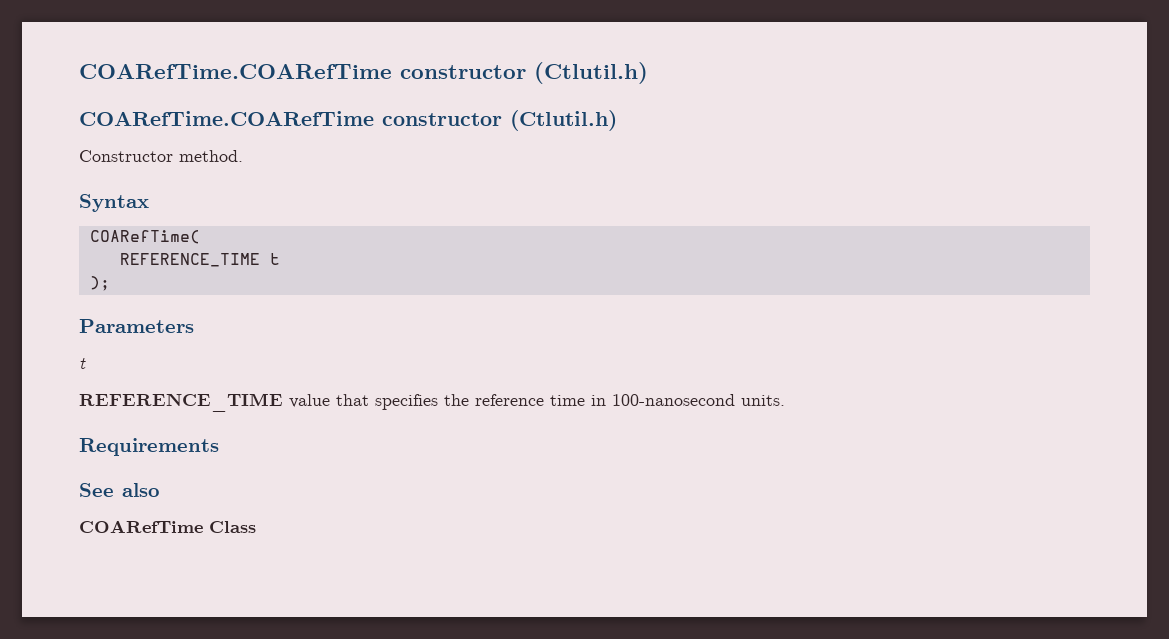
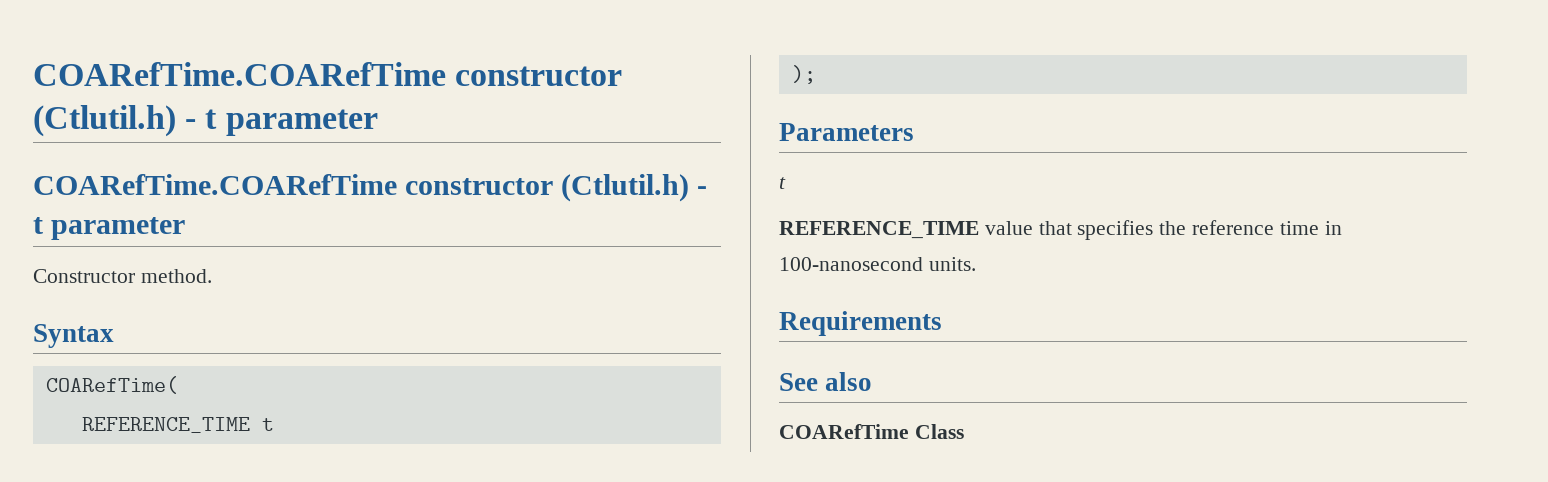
[79,62,648,84] [79,110,617,131] COARefTime.COARefTime constructor (Ctlutil.h) // COARefTime.COARefTime constructor (Ctlutil.h) -> [33,62,623,86] [33,105,378,137] [33,174,708,202] [33,217,186,240] COARefTime.COARefTime constructor (Ctlutil.h) - t parameter // COARefTime.COARefTime constructor (Ctlutil.h) - t parameter

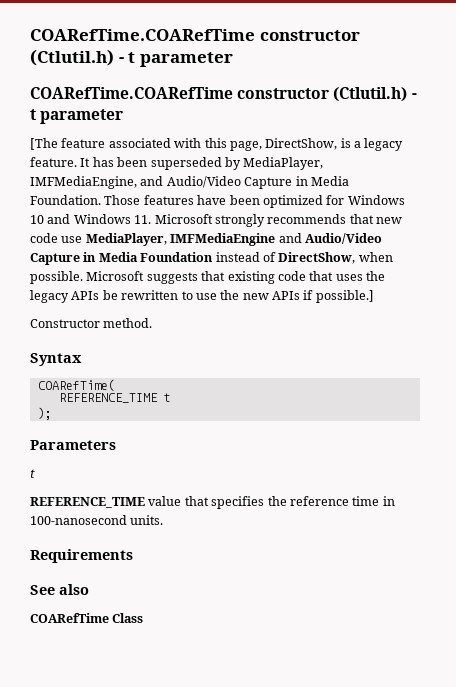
(186, 228) none -> [30,138,404,151] [30,157,324,170] [30,176,349,189] [30,195,405,208] [30,214,402,227] [30,233,382,246] [30,252,393,265] [30,271,385,284] [30,290,374,303] // [The feature associated with this page, DirectShow, is a legacy feature. It has been superseded by MediaPlayer, IMFMediaEngine, and Audio/Video Capture in Media Foundation. Those features have been optimized for Windows 10 and Windows 11. Microsoft strongly recommends that new code use MediaPlayer, IMFMediaEngine and Audio/Video Capture in Media Foundation instead of DirectShow, when possible. Microsoft suggests that existing code that uses the legacy APIs be rewritten to use the new APIs if possible.]

